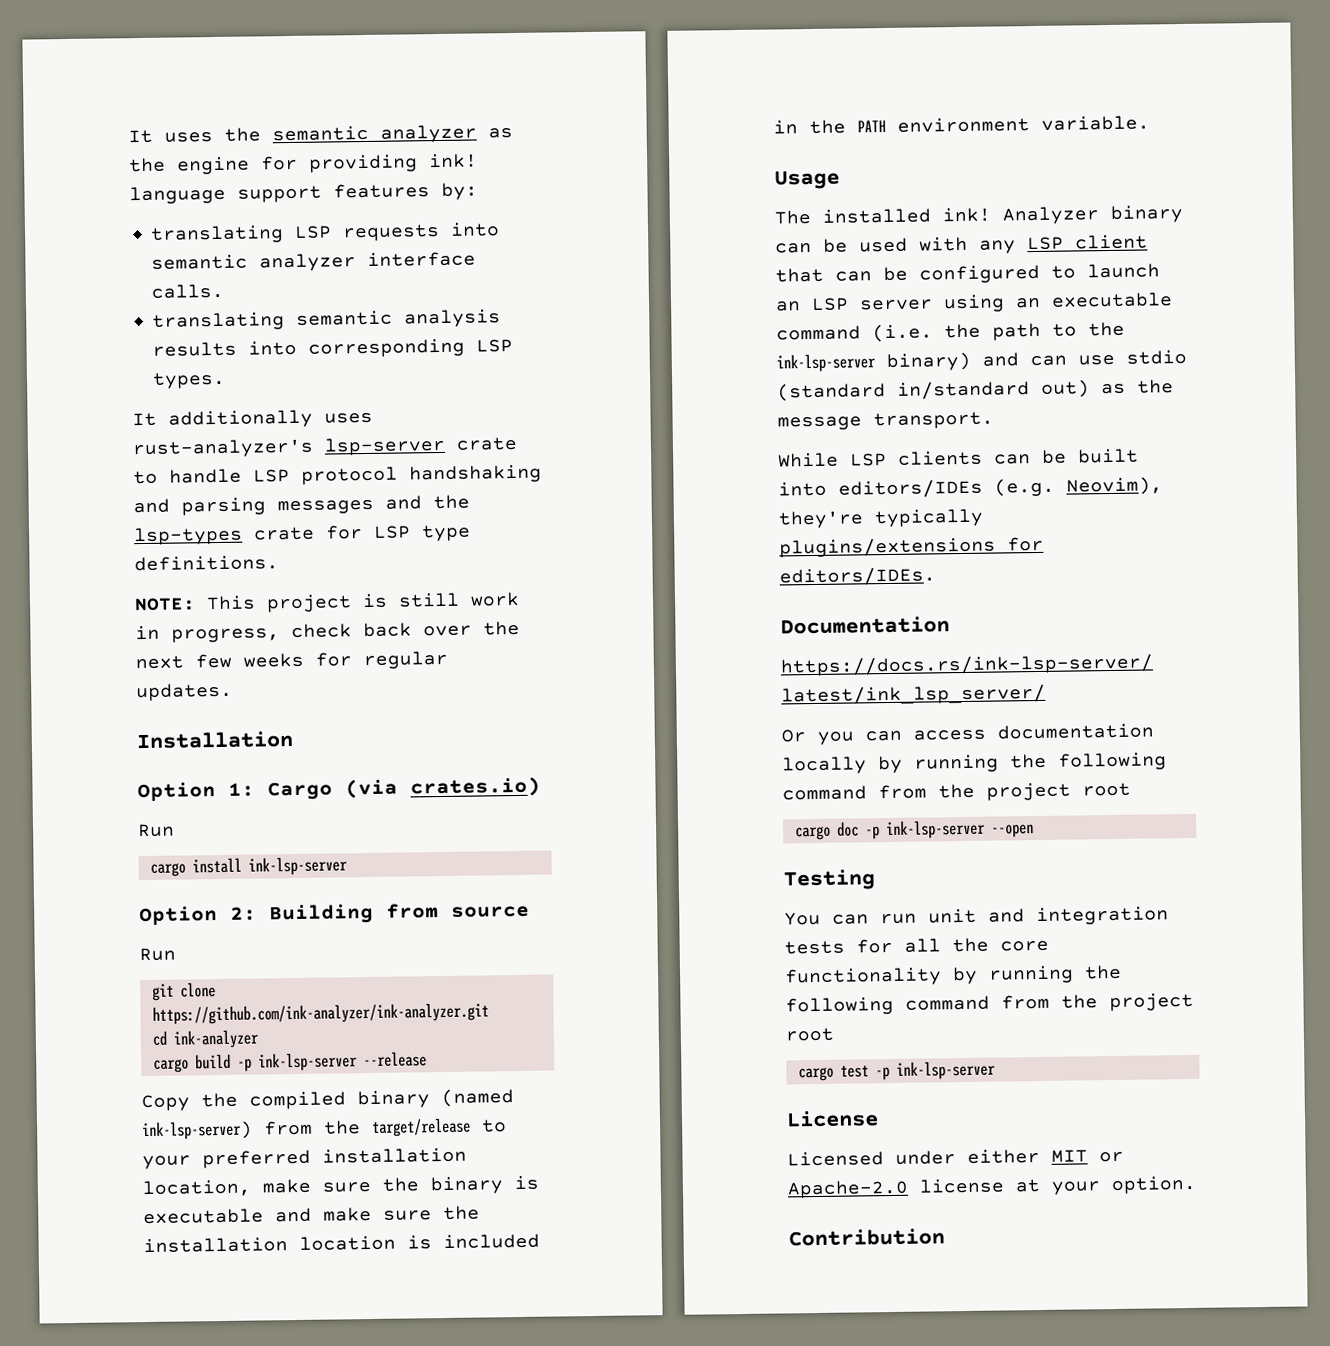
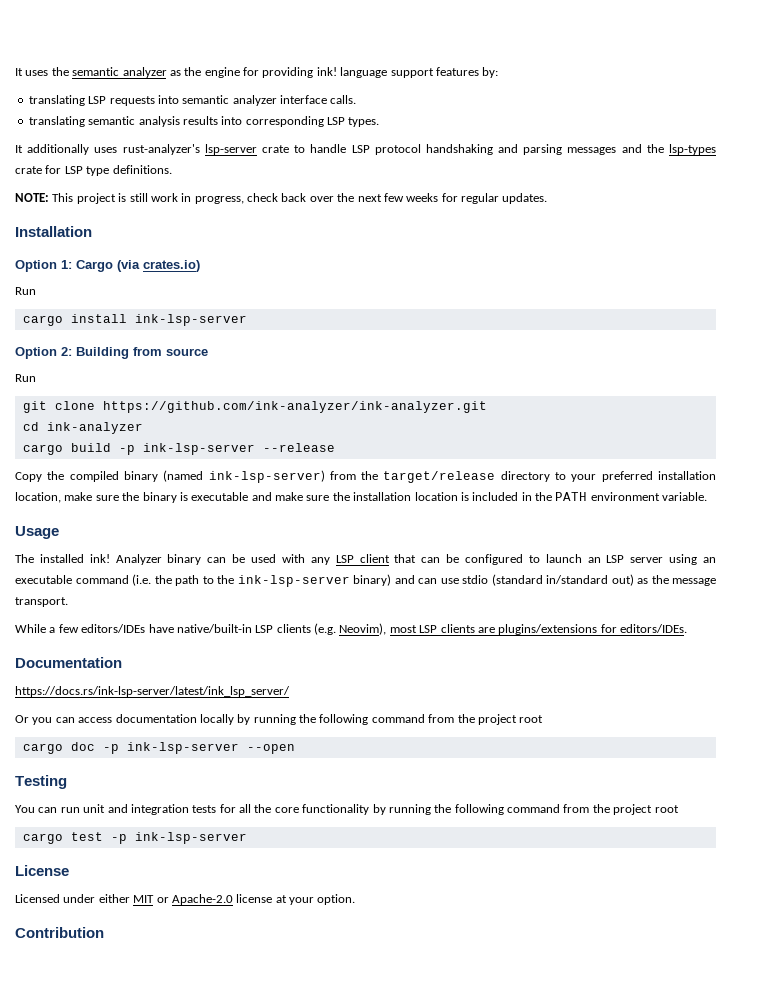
(471, 1127) none -> [500,471,550,482] directory
[850,448,1139,467] [778,476,1163,499] [778,508,984,529] LSP clients can be built into editors/IDEs (e.g. Neovim), they're typically -> [49,623,495,635] a few editors/IDEs have native/built-in LSP clients (e.g. Neovim), most LSP clients are

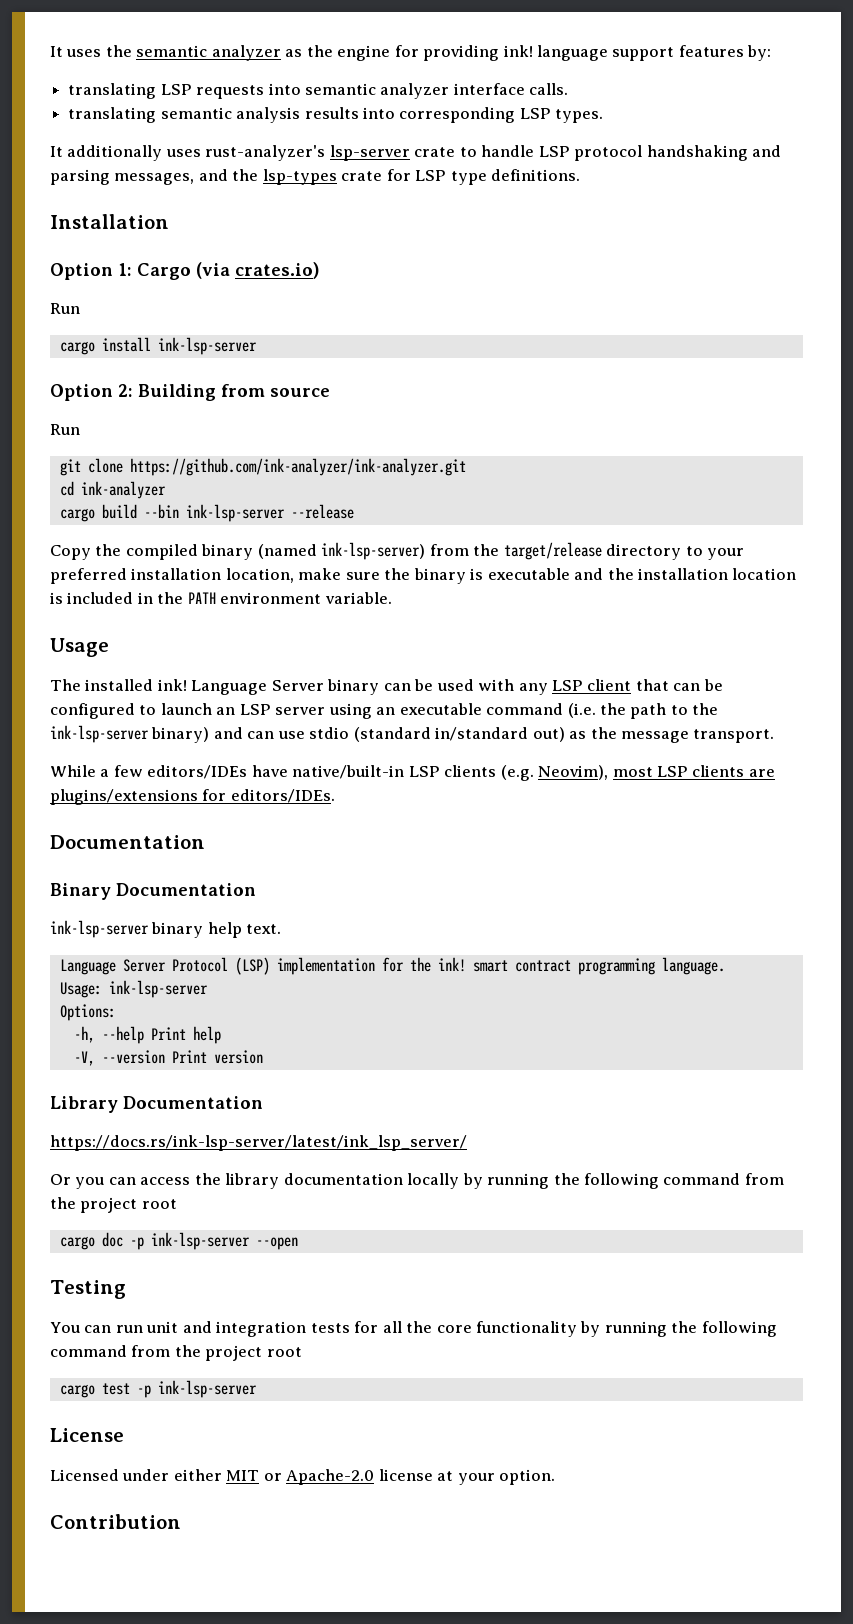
[567,147,617,155] messages -> [114,173,195,185] messages,
[15,193,548,204] // NOTE: This project is still work in progress, check back over the next few weeks for regular updates. -> (581, 175) none
[118,445,135,455] -p -> [143,504,179,519] --bin
[275,492,330,501] make sure -> (604, 574) none
[115,554,162,565] Analyzer -> [191,680,324,695] Language Server
(122, 662) none -> [50,883,256,900] [50,920,282,938] [59,957,725,975] [59,980,208,998] [59,1004,116,1021] [73,1026,221,1044] [73,1050,263,1066] [50,1096,263,1113] // Binary Documentation // ink-lsp-server binary help text. // Language Server Protocol (LSP) implementation for the ink! smart contract programming language. // Usage: ink-lsp-server // Options: // -h, --help Print help // -V, --version Print version // Library Documentation
(113, 720) none -> [194,1173,280,1189] the library

